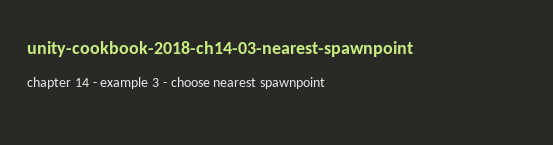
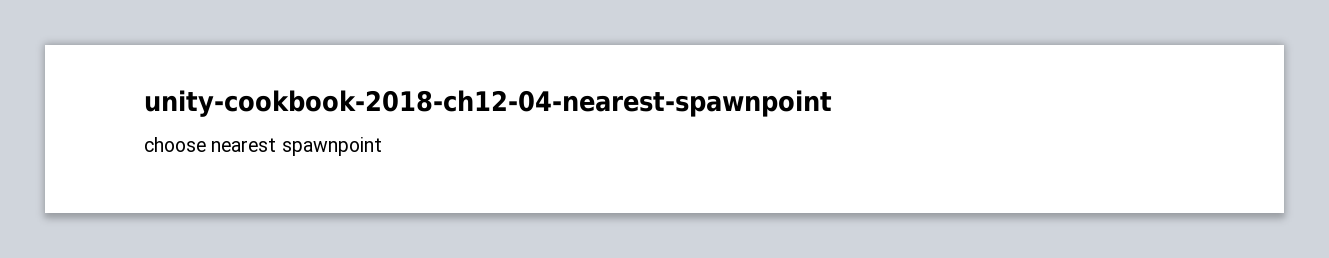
[27,41,413,57] [27,77,167,89] unity-cookbook-2018-ch14-03-nearest-spawnpoint // chapter 14 - example 3 - -> [144,90,832,117] unity-cookbook-2018-ch12-04-nearest-spawnpoint //

